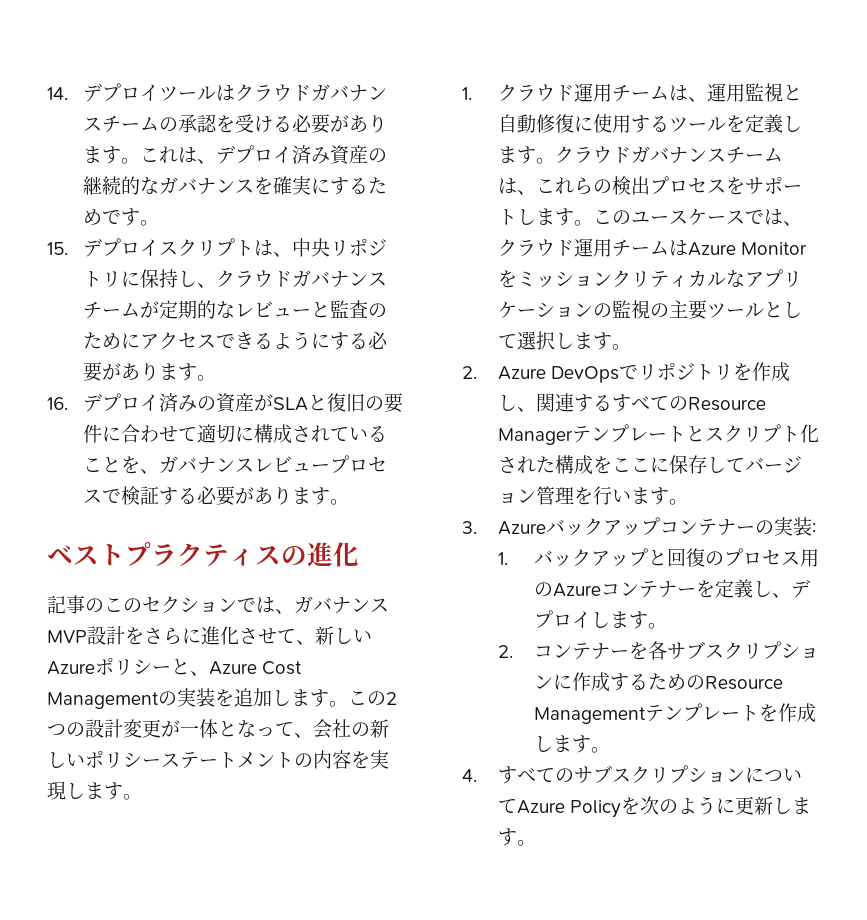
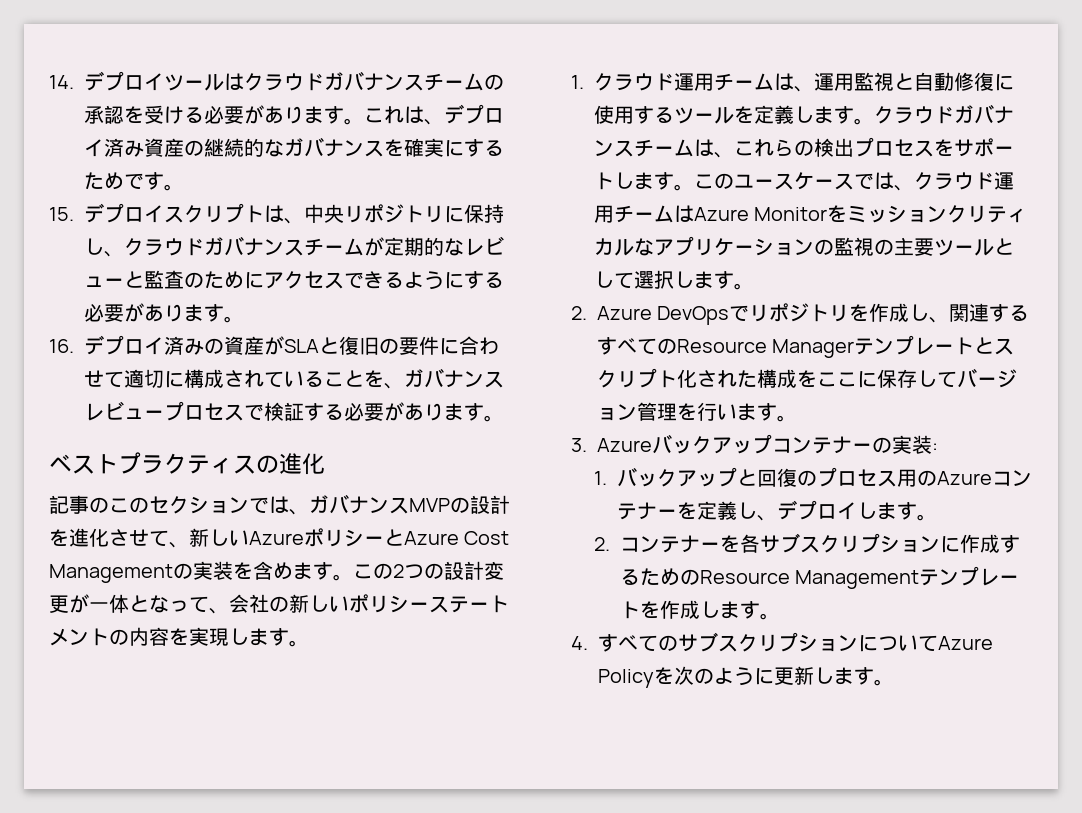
[87,626,201,645] 設計をさらに -> [450,495,510,514] [49,529,69,547] の設計を
[190,671,209,676] 、 -> (404, 537) none
[234,688,291,707] 追加し -> [253,561,293,580] 含め

